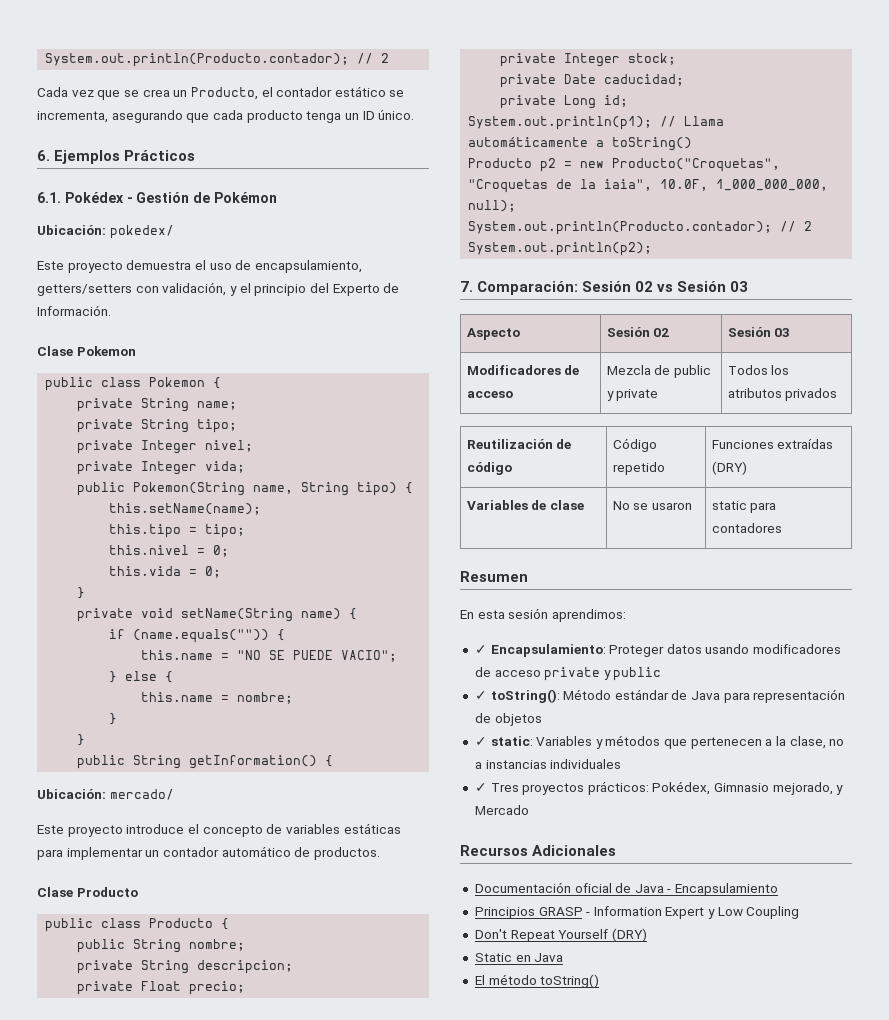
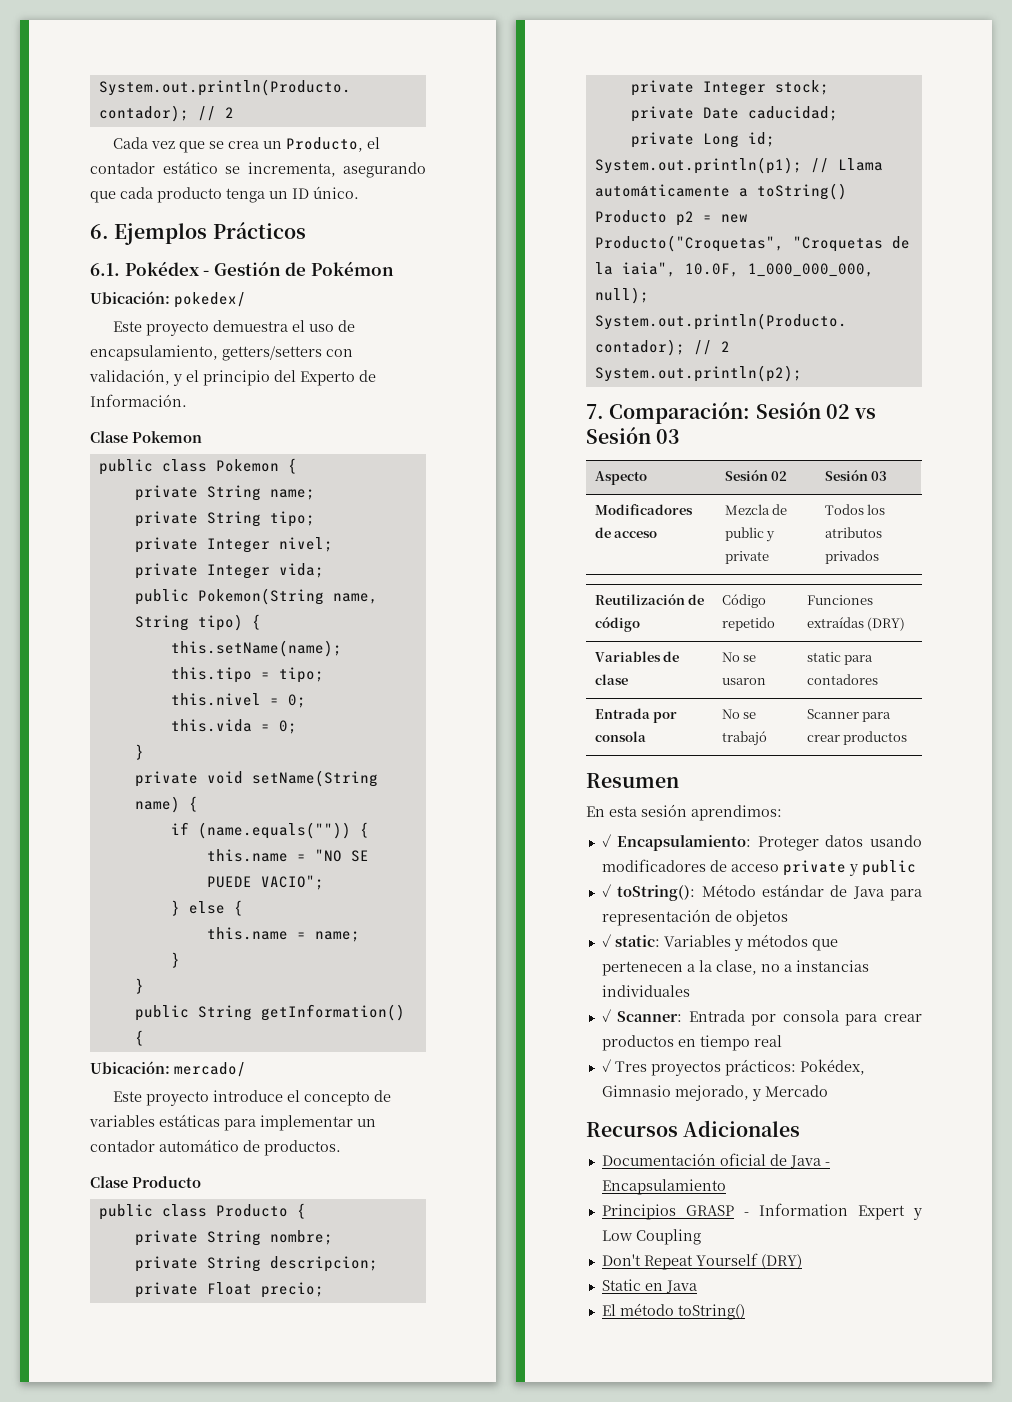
[237,692,294,704] nombre; -> [314,931,360,942] name;
[77,939,126,953] public -> [134,1230,198,1246] private
(782, 528) none -> [594,708,678,723] [594,731,646,742] [721,709,757,719] [721,731,767,746] [806,709,892,722] [806,731,908,745] // Entrada por consola | No se trabajó | Scanner para crear productos
(622, 764) none -> [601,1009,922,1026] [601,1035,782,1051] // ✓ Scanner: Entrada por consola para crear productos en tiempo real

